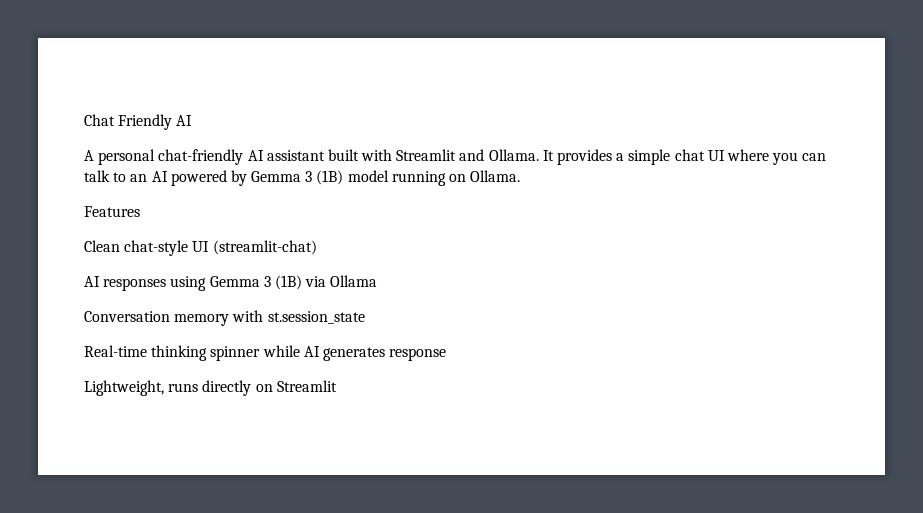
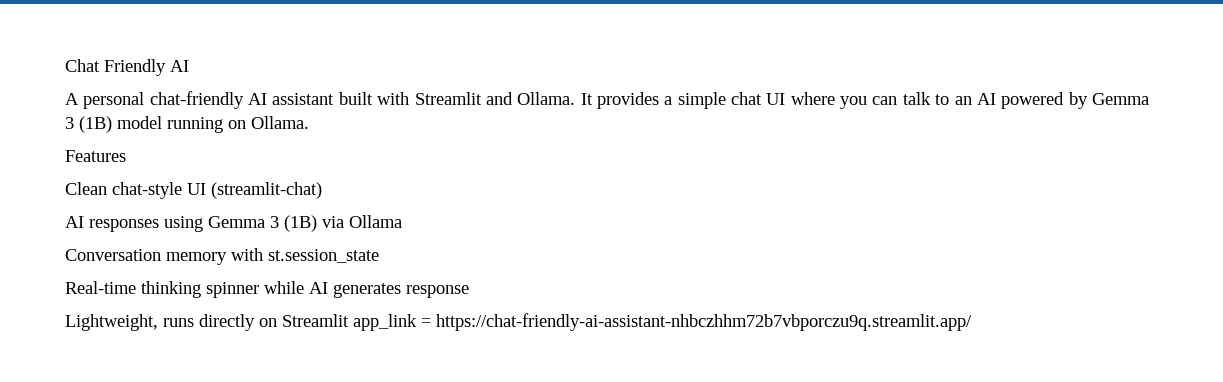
(337, 386) none -> [353,313,972,331] app_link = https://chat-friendly-ai-assistant-nhbczhhm72b7vbporczu9q.streamlit.app/

